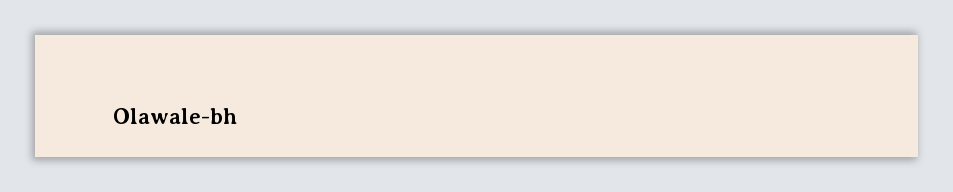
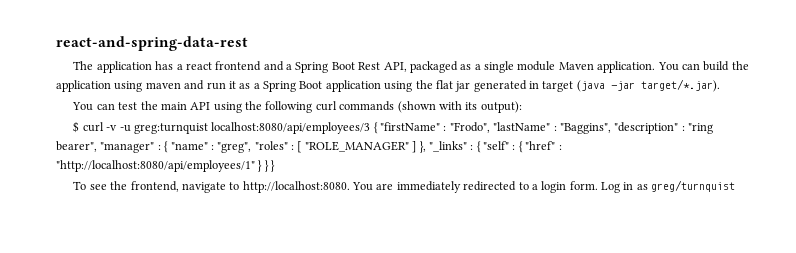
[113,108,237,124] Olawale-bh -> [56,36,248,51] [73,61,749,73] [56,79,720,92] [72,101,522,113] [73,121,714,134] [56,141,562,153] [56,160,276,172] [73,180,736,193] react-and-spring-data-rest // The application has a react frontend and a Spring Boot Rest API, packaged as a single module Maven application. You can build the application using maven and run it as a Spring Boot application using the flat jar generated in target (java -jar target/*.jar). // You can test the main API using the following curl commands (shown with its output): // $ curl -v -u greg:turnquist localhost:8080/api/employees/3 { "firstName" : "Frodo", "lastName" : "Baggins", "description" : "ring bearer", "manager" : { "name" : "greg", "roles" : [ "ROLE_MANAGER" ] }, "_links" : { "self" : { "href" : "http://localhost:8080/api/employees/1" } } } // To see the frontend, navigate to http://localhost:8080. You are immediately redirected to a login form. Log in as greg/turnquist

